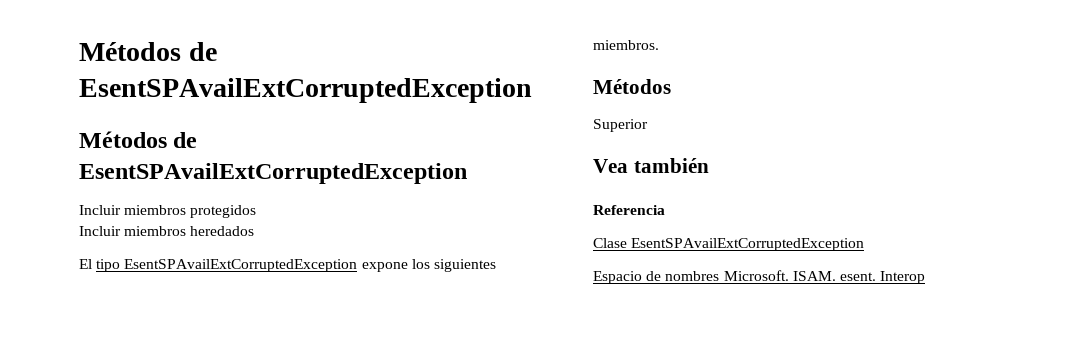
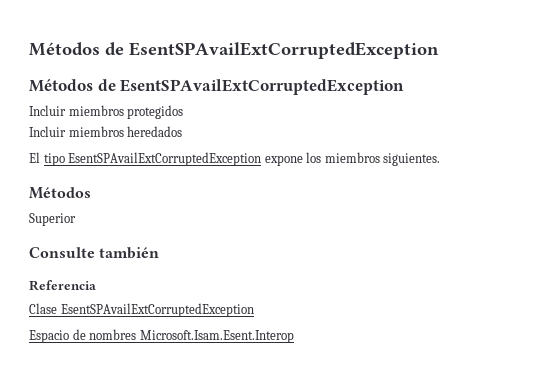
[433,259,496,272] [593,40,659,50] siguientes miembros. -> [324,152,441,166] miembros siguientes.
[593,159,628,173] Vea -> [29,247,95,258] Consulte
[723,270,926,284] Microsoft. ISAM. esent. Interop -> [139,330,294,343] Microsoft.Isam.Esent.Interop

